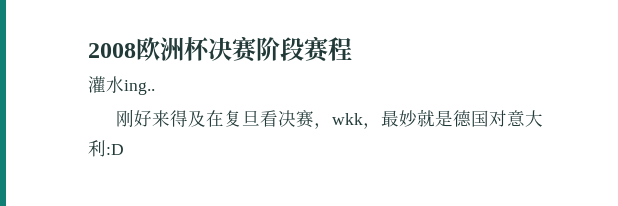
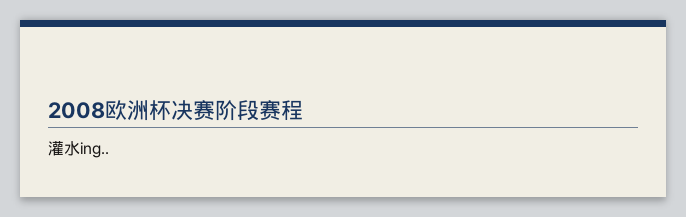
[116,109,544,129] [88,140,124,157] // 刚好来得及在复旦看决赛，wkk，最妙就是德国对意大利:D -> (109, 150) none

